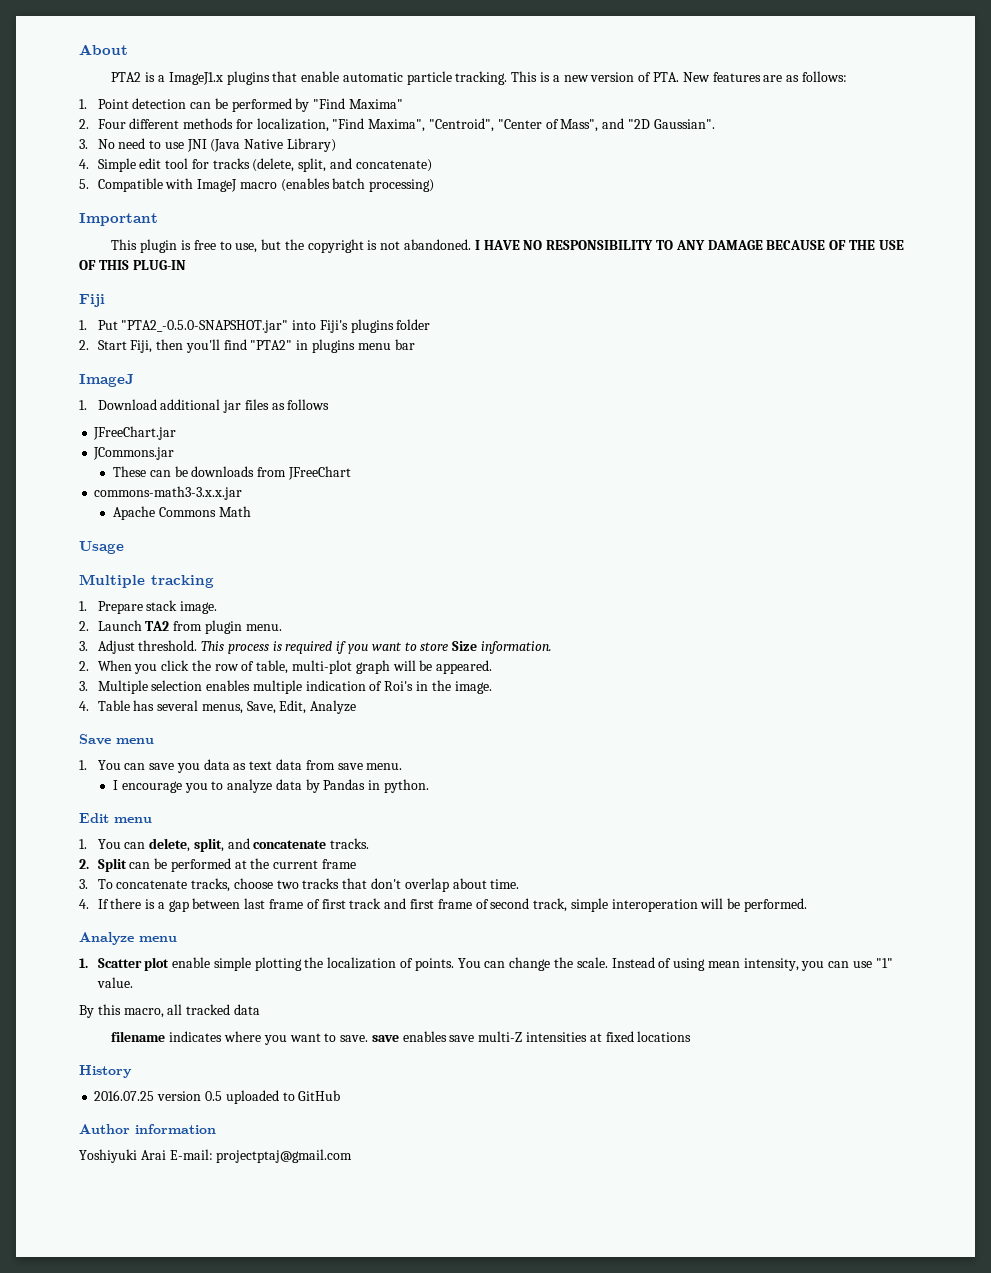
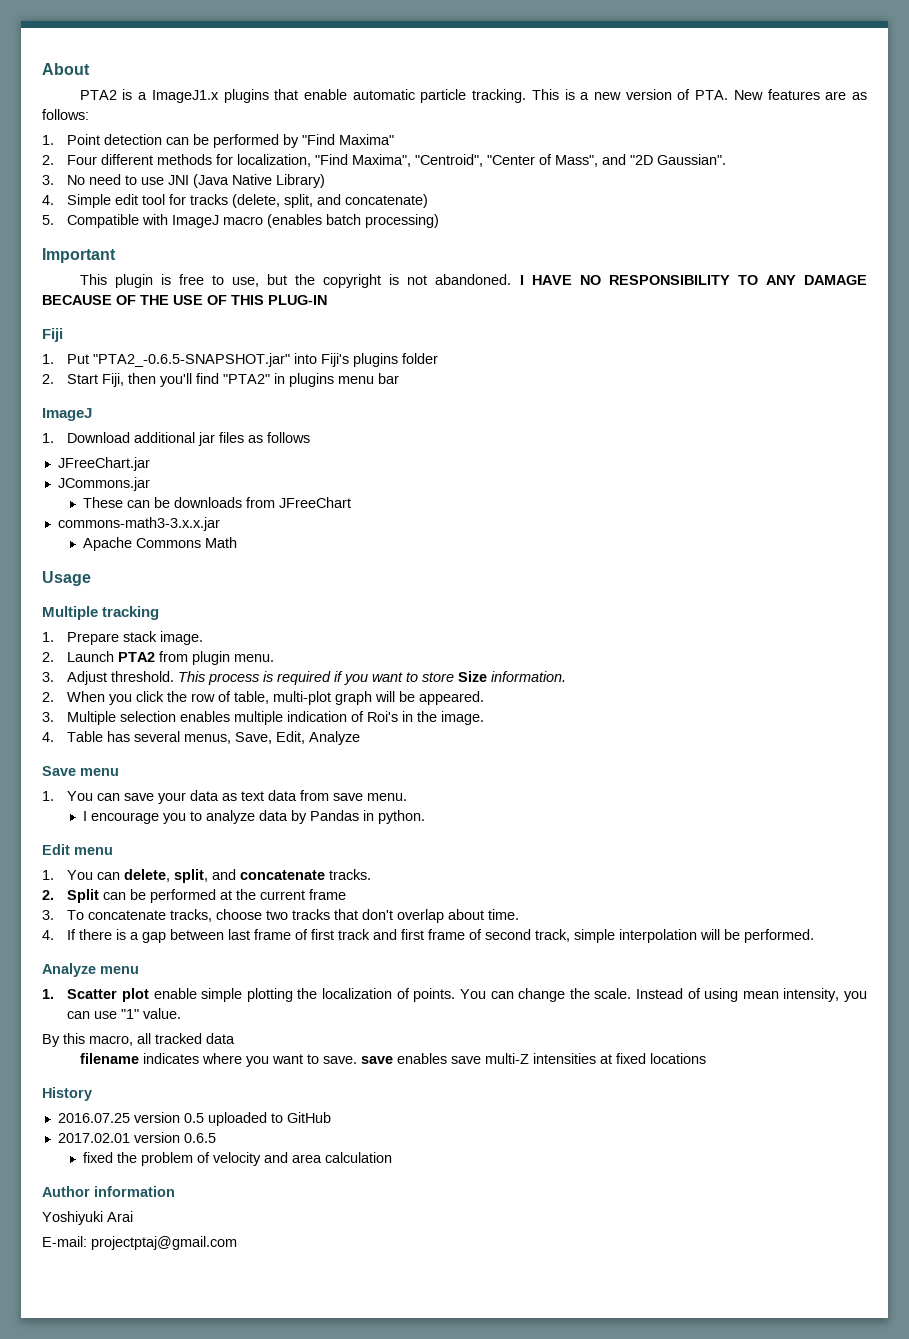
[121,320,289,333] "PTA2_-0.5.0-SNAPSHOT.jar" -> [93,353,291,367] "PTA2_-0.6.5-SNAPSHOT.jar"
[145,621,170,631] TA2 -> [118,652,156,662] PTA2
[176,763,200,773] you -> [158,792,187,804] your
[611,899,698,912] interoperation -> [619,929,698,943] interpolation
(341, 1095) none -> [57,1132,216,1143] [83,1152,393,1166] // 2017.02.01 version 0.6.5 // fixed the problem of velocity and area calculation
(166, 1155) none -> (133, 1216) //

